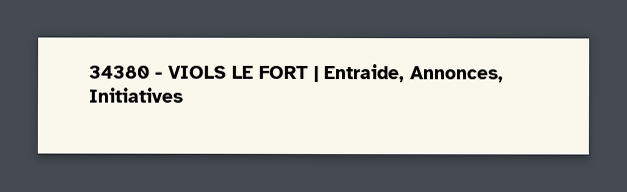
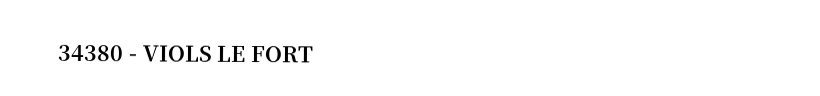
[314,64,504,83] [88,87,184,103] | Entraide, Annonces, Initiatives -> (315, 54) none

